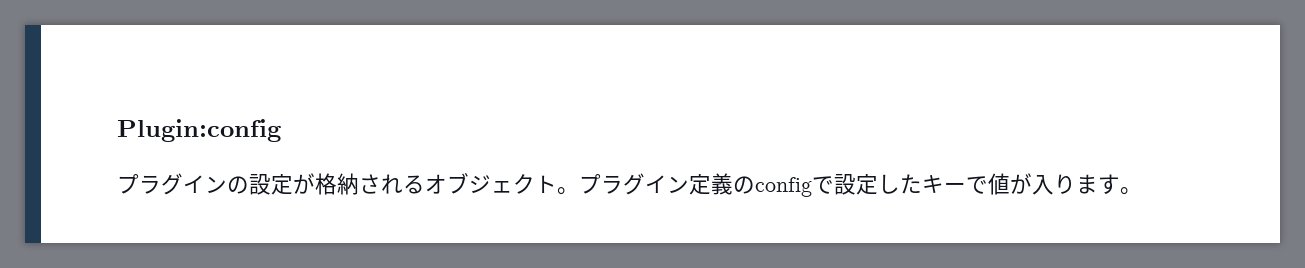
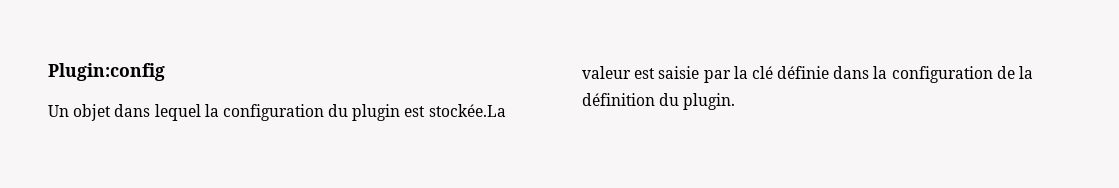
[117,173,1142,197] プラグインの設定が格納されるオブジェクト。プラグイン定義のconfigで設定したキーで値が入ります。 -> [48,104,506,121] [582,66,1034,83] [582,93,736,110] Un objet dans lequel la configuration du plugin est stockée.La valeur est saisie par la clé définie dans la configuration de la définition du plugin.

